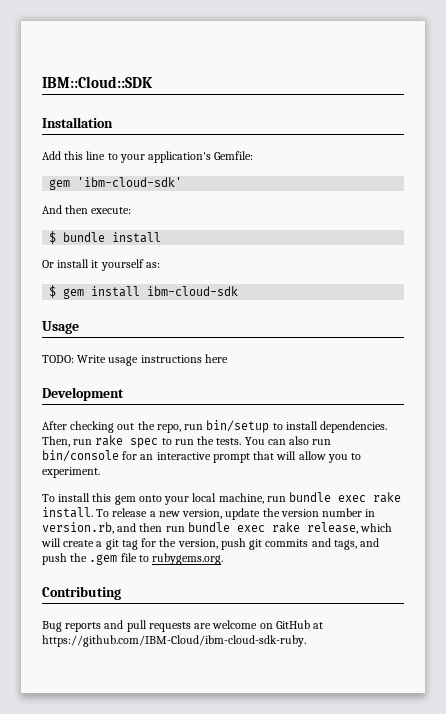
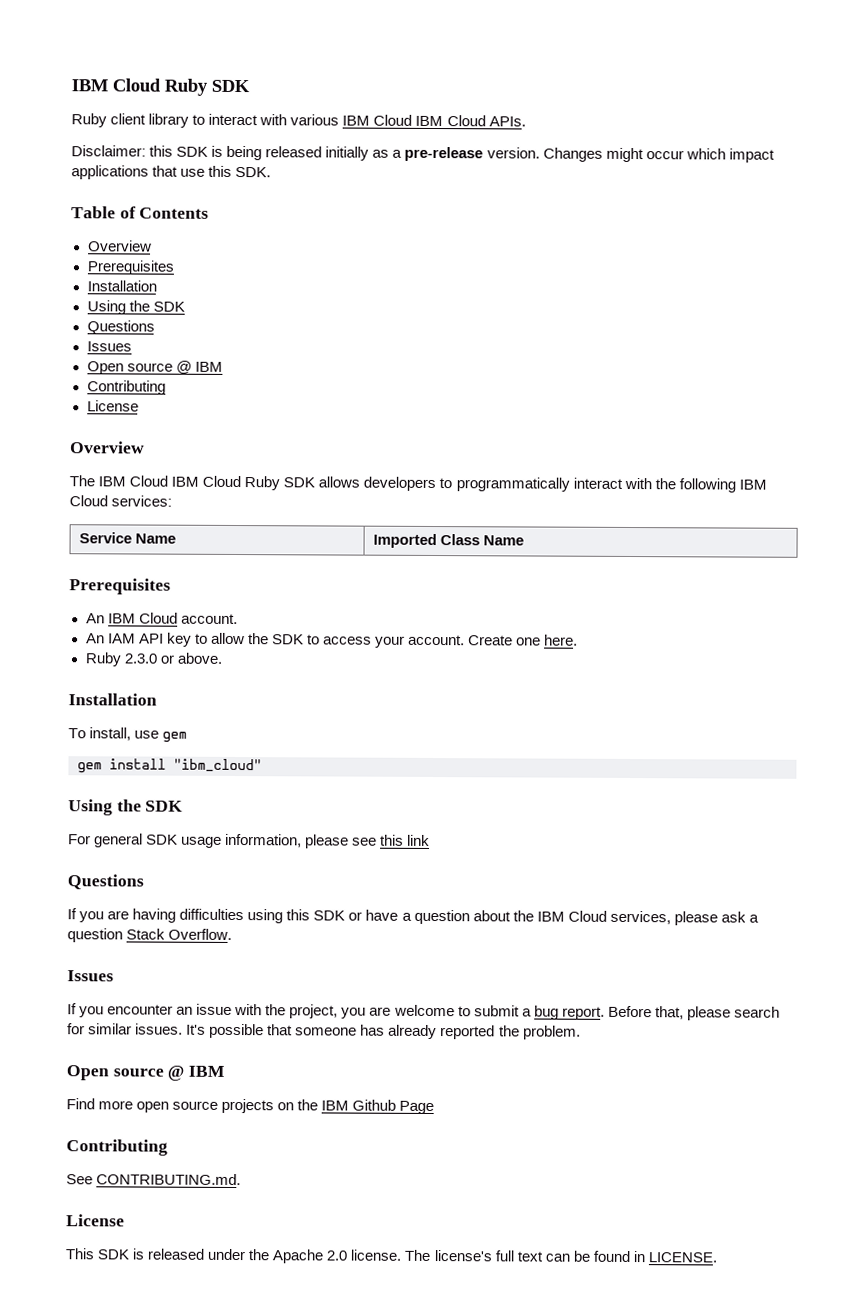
[42,76,153,88] [42,117,113,128] [42,151,254,163] [49,177,183,190] [42,205,132,214] [49,231,162,244] [42,259,160,271] [49,285,239,299] [42,321,79,334] [42,354,228,366] [42,387,124,401] [42,420,388,433] [42,435,332,448] [42,450,362,463] [42,467,100,478] [42,492,402,505] [42,507,376,520] [42,522,393,534] [41,538,380,550] [42,553,224,565] [42,586,121,600] [42,620,324,632] [42,635,306,647] IBM::Cloud::SDK // Installation // Add this line to your application's Gemfile: // gem 'ibm-cloud-sdk' // And then execute: // $ bundle install // Or install it yourself as: // $ gem install ibm-cloud-sdk // Usage // TODO: Write usage instructions here // Development // After checking out the repo, run bin/setup to install dependencies. Then, run rake spec to run the tests. You can also run bin/console for an interactive prompt that will allow you to experiment. // To install this gem onto your local machine, run bundle exec rake install. To release a new version, update the version number in version.rb, and then run bundle exec rake release, which will create a git tag for the version, push git commits and tags, and push the .gem file to rubygems.org. // Contributing // Bug reports and pull requests are welcome on GitHub at https://github.com/IBM-Cloud/ibm-cloud-sdk-ruby. -> [71,78,250,96] [71,113,526,128] [71,145,775,163] [71,165,272,180] [71,206,210,219] [87,240,152,252] [86,260,175,275] [86,280,157,292] [86,300,185,315] [86,320,155,335] [86,341,132,352] [86,360,223,375] [86,380,166,395] [86,400,139,412] [70,441,145,454] [69,475,767,493] [69,495,173,507] [79,532,177,544] [373,533,525,549] [69,578,171,595] [85,612,238,625] [85,632,579,648] [84,652,223,667] [68,693,157,706] [68,727,188,743] [77,758,262,774] [68,799,184,816] [68,833,431,849] [67,874,144,890] [67,908,759,926] [67,928,233,943] [67,970,114,982] [67,1003,780,1021] [67,1023,581,1040] [66,1065,226,1081] [66,1098,435,1115] [66,1139,168,1156] [66,1173,242,1186] [66,1214,125,1227] [65,1248,717,1264] IBM Cloud Ruby SDK // Ruby client library to interact with various IBM Cloud IBM Cloud APIs. // Disclaimer: this SDK is being released initially as a pre-release version. Changes might occur which impact applications that use this SDK. // Table of Contents // Overview // Prerequisites // Installation // Using the SDK // Questions // Issues // Open source @ IBM // Contributing // License // Overview // The IBM Cloud IBM Cloud Ruby SDK allows developers to programmatically interact with the following IBM Cloud services: // Service Name | Imported Class Name // Prerequisites // An IBM Cloud account. // An IAM API key to allow the SDK to access your account. Create one here. // Ruby 2.3.0 or above. // Installation // To install, use gem // gem install "ibm_cloud" // Using the SDK // For general SDK usage information, please see this link // Questions // If you are having difficulties using this SDK or have a question about the IBM Cloud services, please ask a question Stack Overflow. // Issues // If you encounter an issue with the project, you are welcome to submit a bug report. Before that, please search for similar issues. It's possible that someone has already reported the problem. // Open source @ IBM // Find more open source projects on the IBM Github Page // Contributing // See CONTRIBUTING.md. // License // This SDK is released under the Apache 2.0 license. The license's full text can be found in LICENSE.

